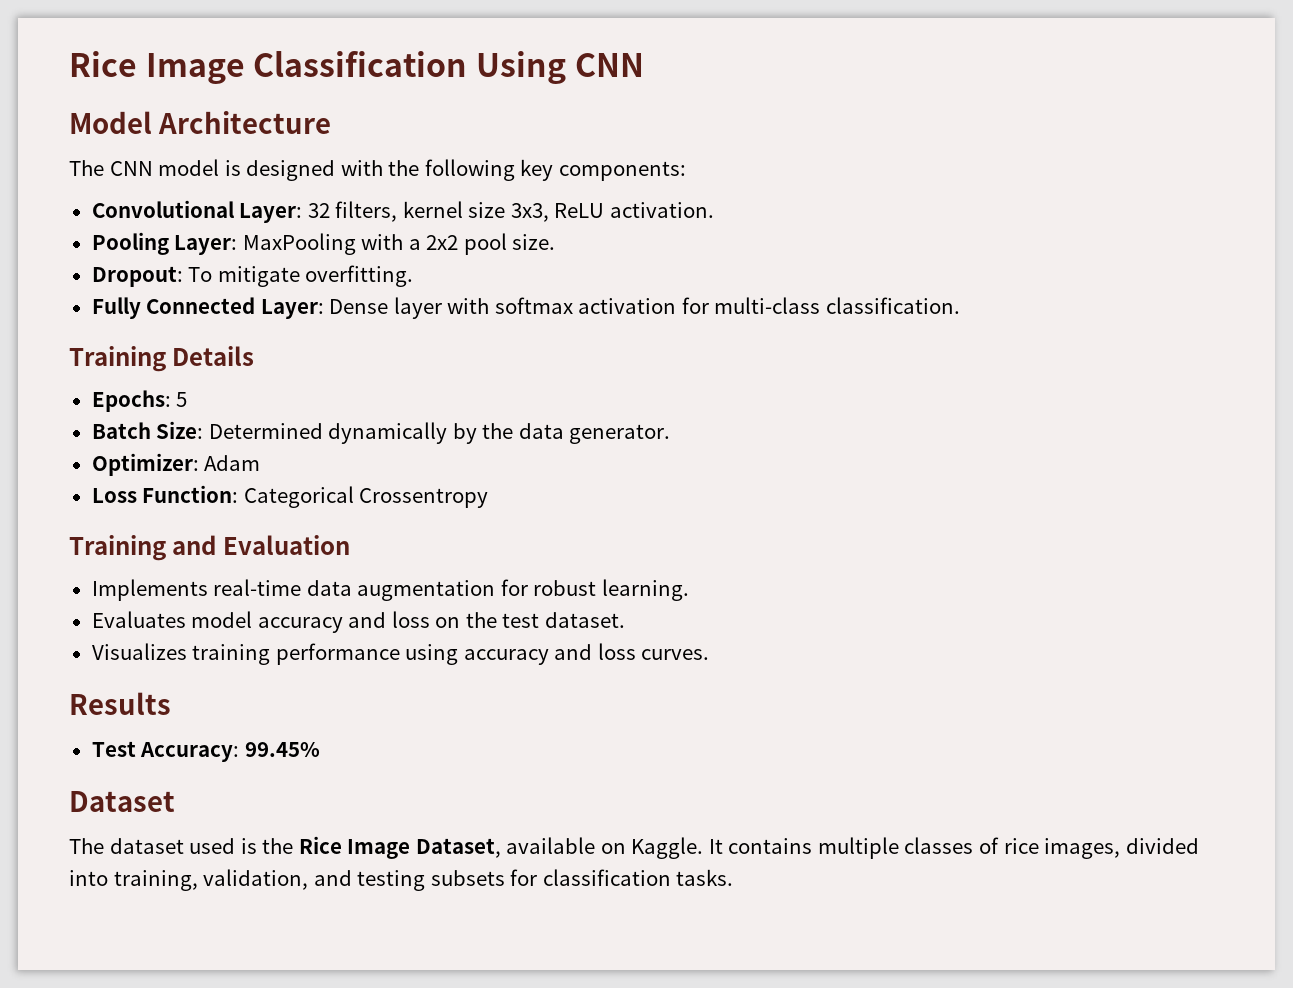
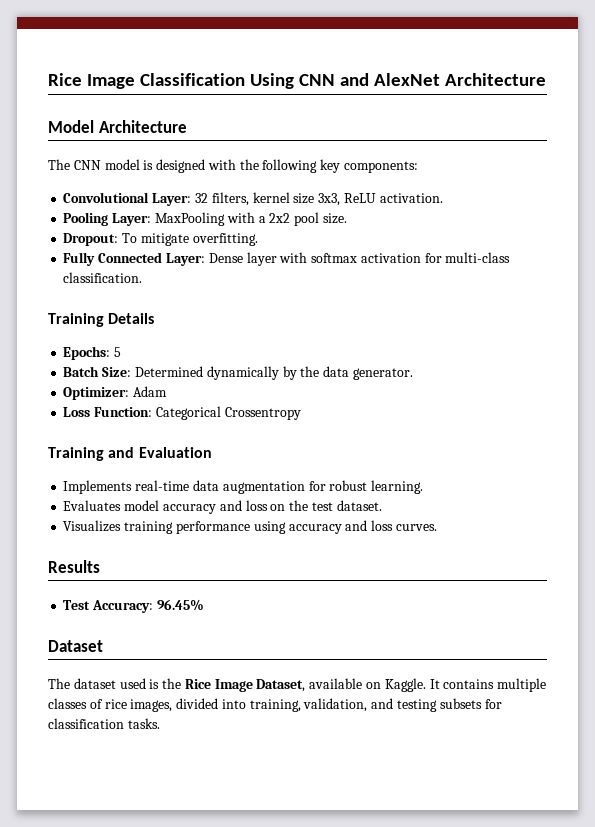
(644, 65) none -> [339,73,546,86] and AlexNet Architecture
[244,742,320,757] 99.45% -> [156,599,204,611] 96.45%

